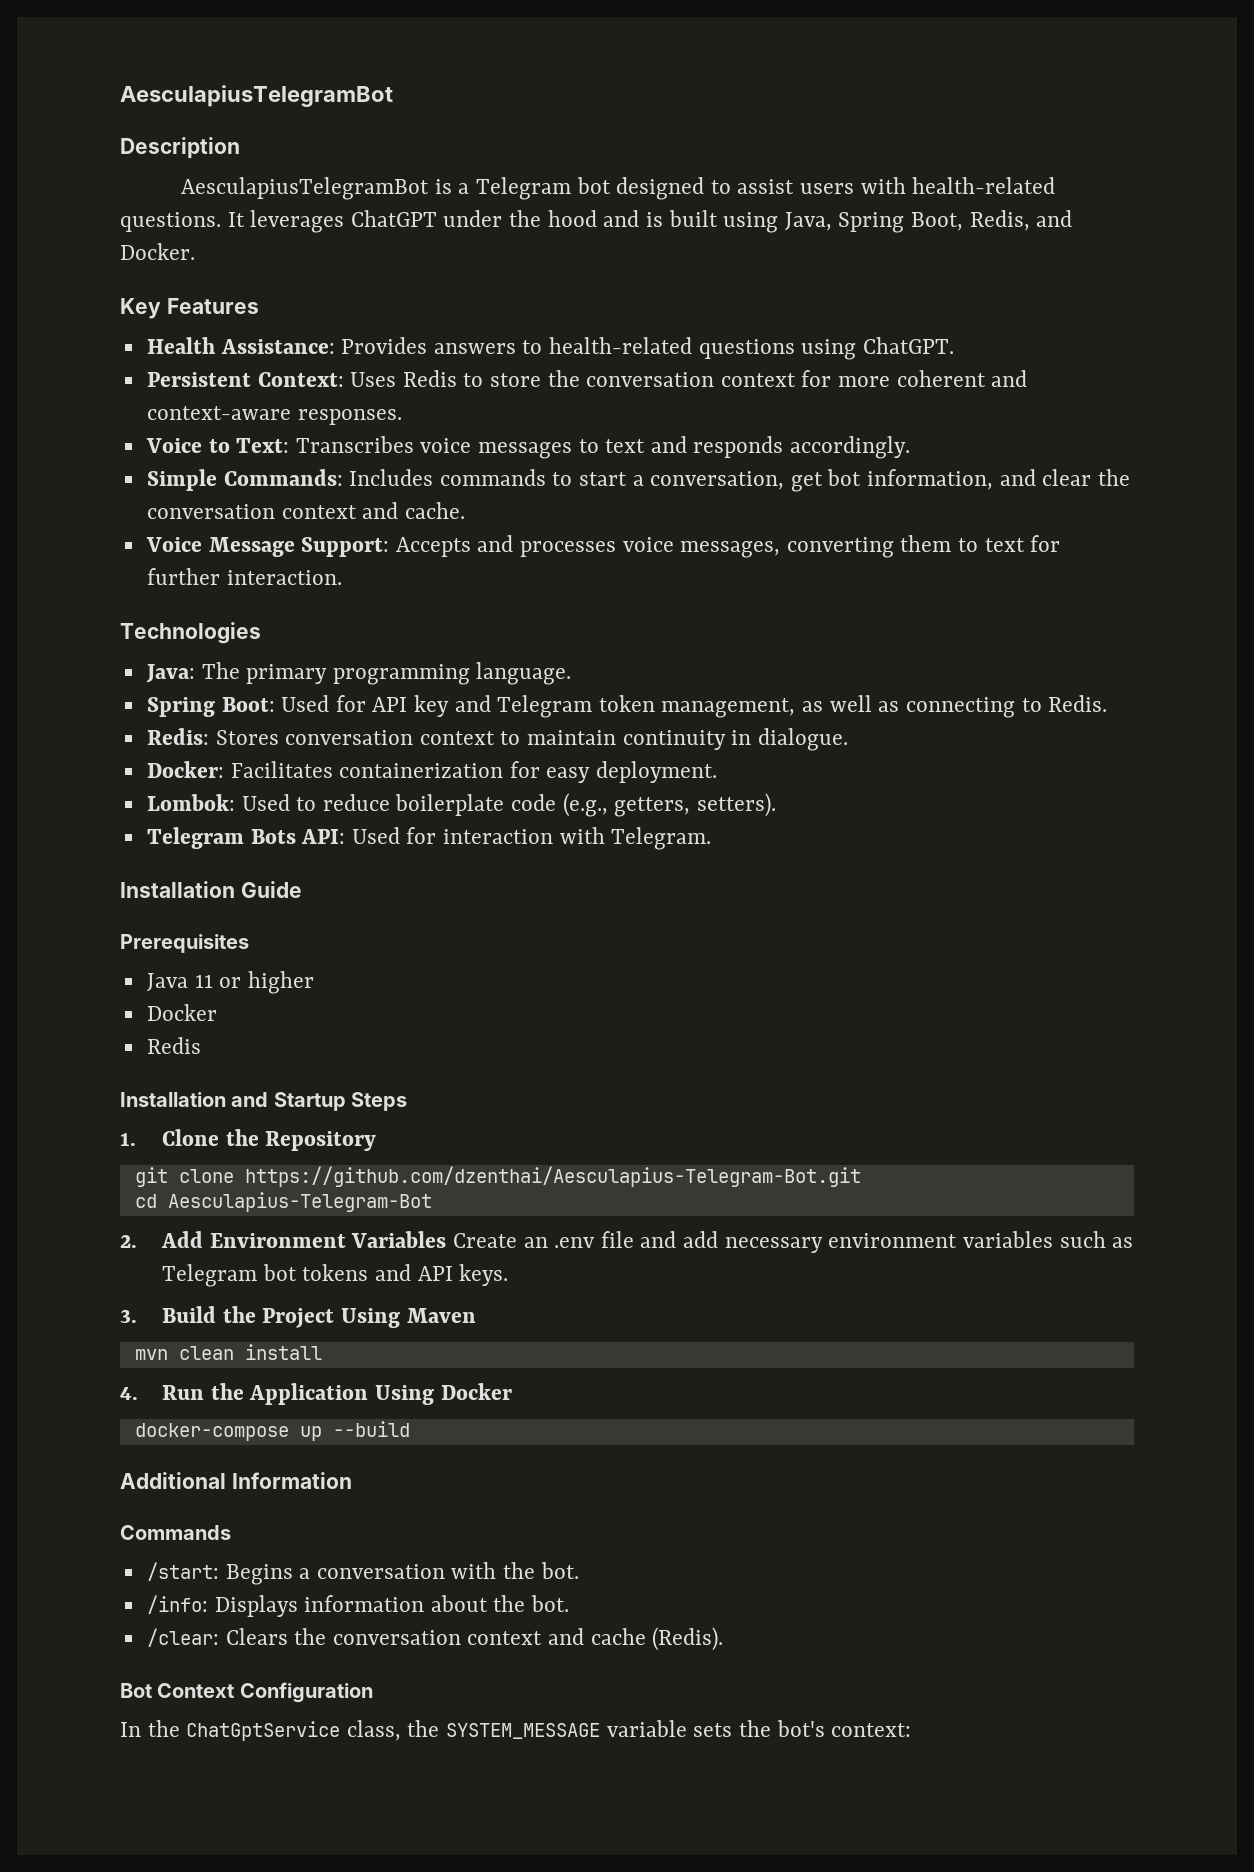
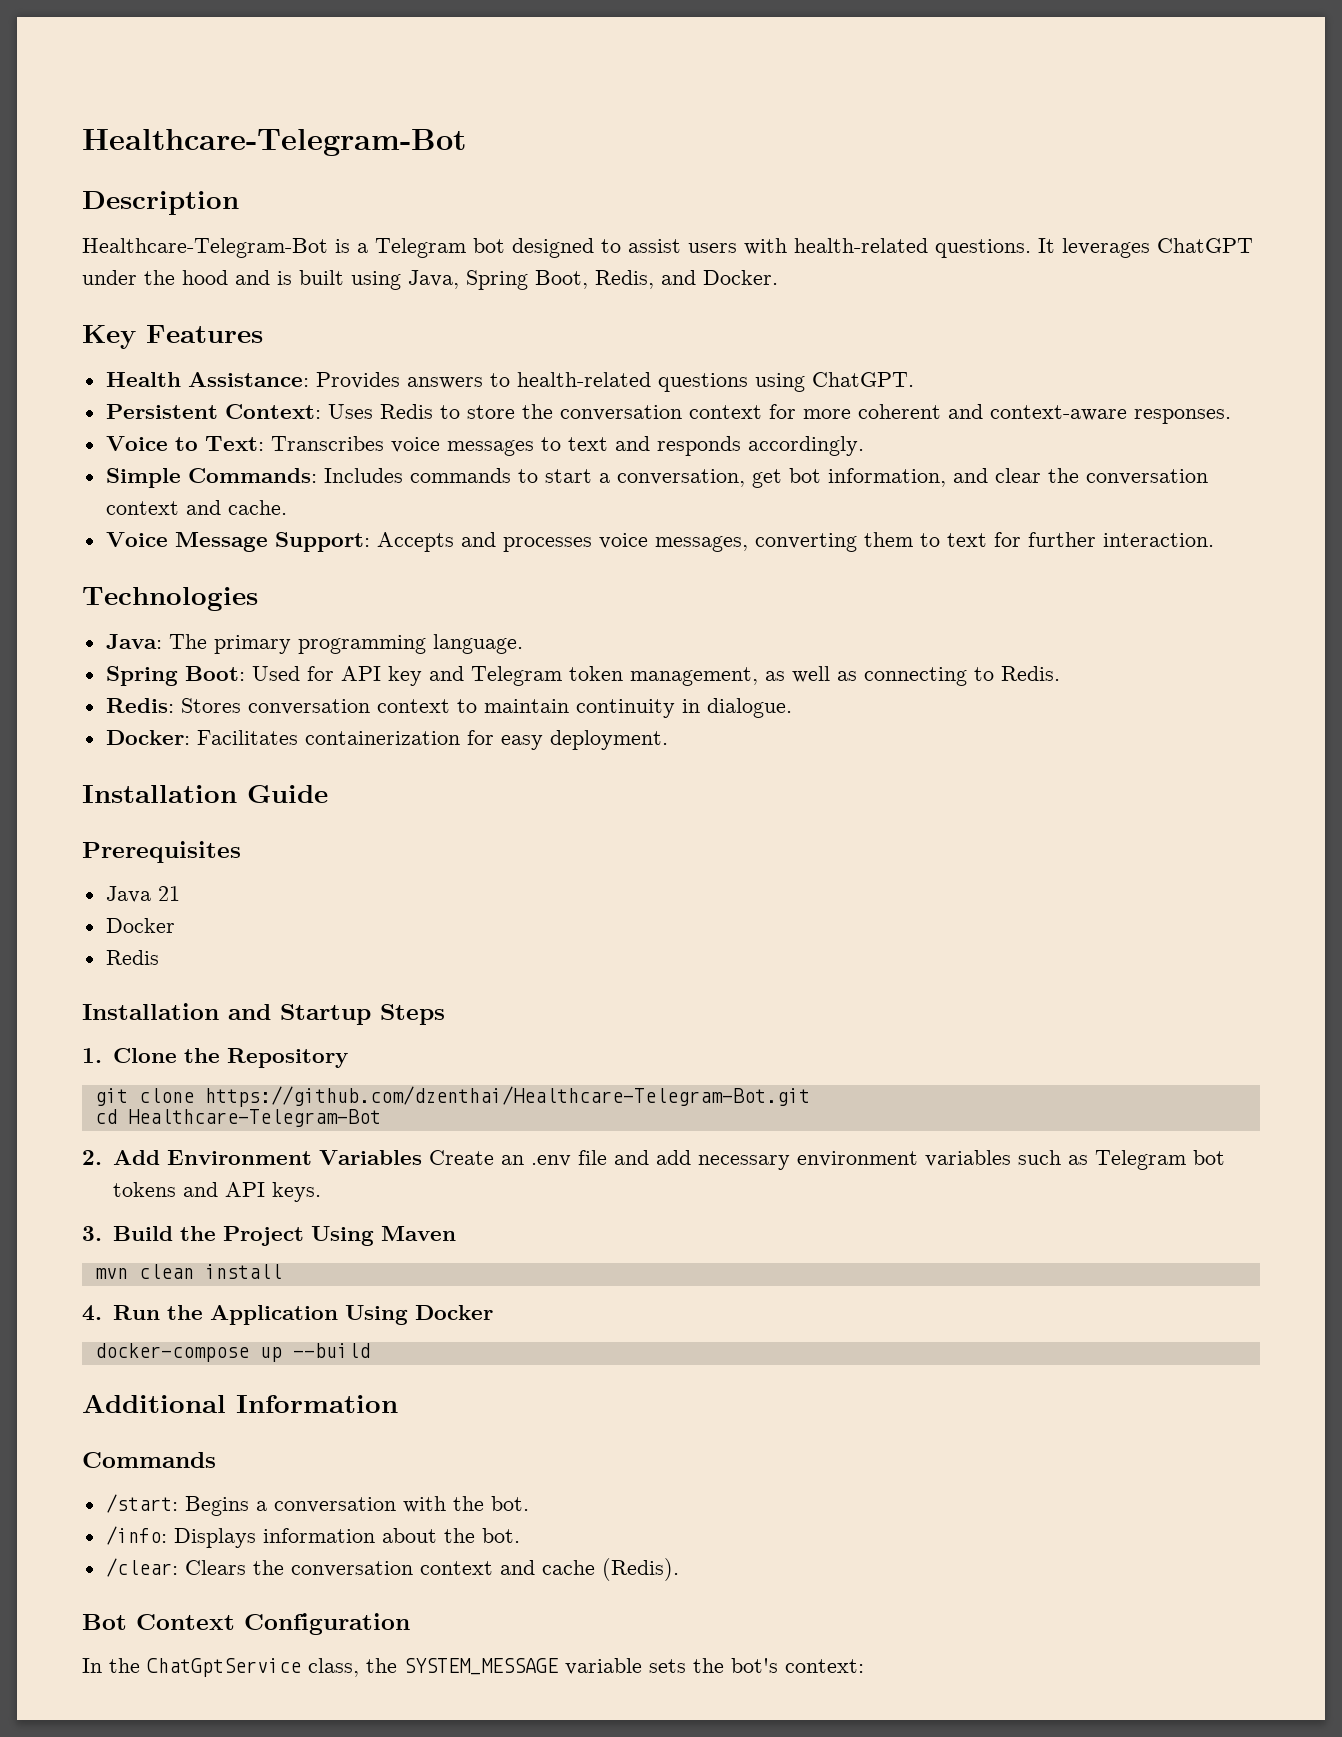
[120,85,393,107] AesculapiusTelegramBot -> [82,129,466,156] Healthcare-Telegram-Bot
[181,177,430,200] AesculapiusTelegramBot -> [82,238,328,258] Healthcare-Telegram-Bot
[146,793,776,817] [146,827,712,850] // Lombok: Used to reduce boilerplate code (e.g., getters, setters). // Telegram Bots API: Used for interaction with Telegram. -> (668, 740) none
[194,971,314,994] 11 or higher -> [157,886,180,901] 21
[244,1166,861,1187] https://github.com/dzenthai/Aesculapius-Telegram-Bot.git -> [204,1086,810,1107] https://github.com/dzenthai/Healthcare-Telegram-Bot.git
[167,1192,432,1212] Aesculapius-Telegram-Bot -> [127,1109,381,1127] Healthcare-Telegram-Bot

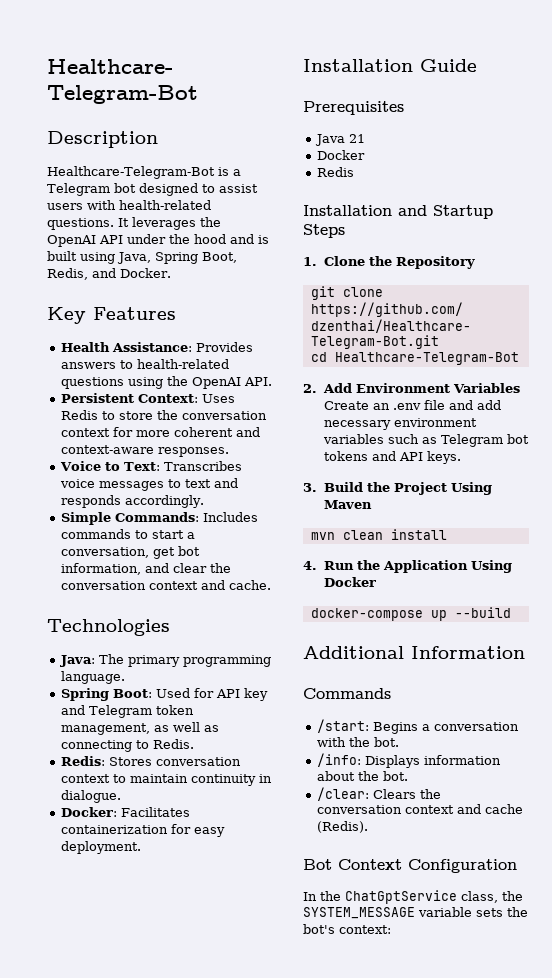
[1157,238,1253,253] ChatGPT -> [200,217,221,227] [47,235,123,247] the OpenAI API
[811,372,914,387] ChatGPT. -> [167,376,273,389] the OpenAI API.
[105,532,1214,552] // Voice Message Support: Accepts and processes voice messages, converting them to text for further interaction. -> (272, 585) none

